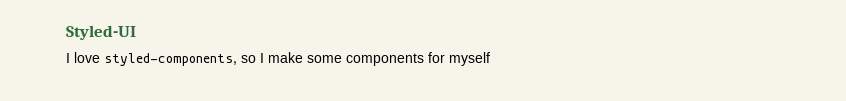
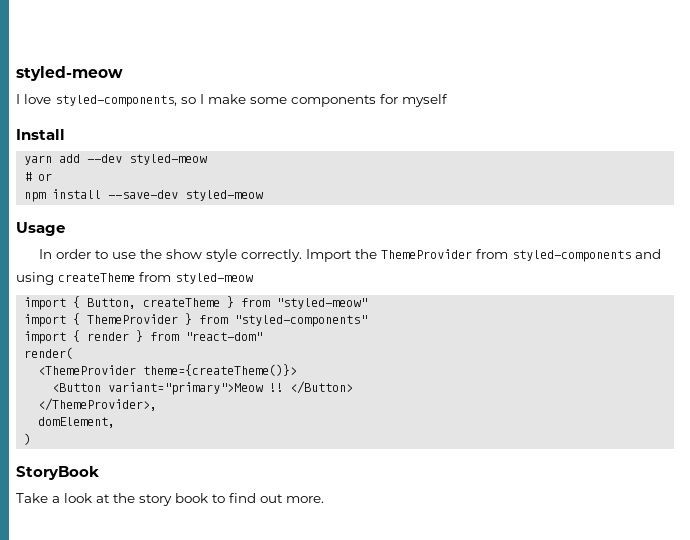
[66,25,136,40] Styled-UI -> [16,66,123,81] styled-meow
(490, 59) none -> [16,129,65,140] [24,154,208,165] [24,172,53,181] [24,189,264,202] [16,222,65,236] [38,249,661,262] [16,272,253,285] [24,296,368,310] [24,313,368,327] [24,330,263,344] [24,347,74,359] [38,364,298,376] [52,381,354,395] [38,398,158,411] [38,417,116,428] [24,433,32,445] [16,466,99,480] [16,493,324,506] // Install // yarn add --dev styled-meow // # or // npm install --save-dev styled-meow // Usage // In order to use the show style correctly. Import the ThemeProvider from styled-components and using createTheme from styled-meow // import { Button, createTheme } from "styled-meow" // import { ThemeProvider } from "styled-components" // import { render } from "react-dom" // render( // <ThemeProvider theme={createTheme()}> // <Button variant="primary">Meow !! </Button> // </ThemeProvider>, // domElement, // ) // StoryBook // Take a look at the story book to find out more.

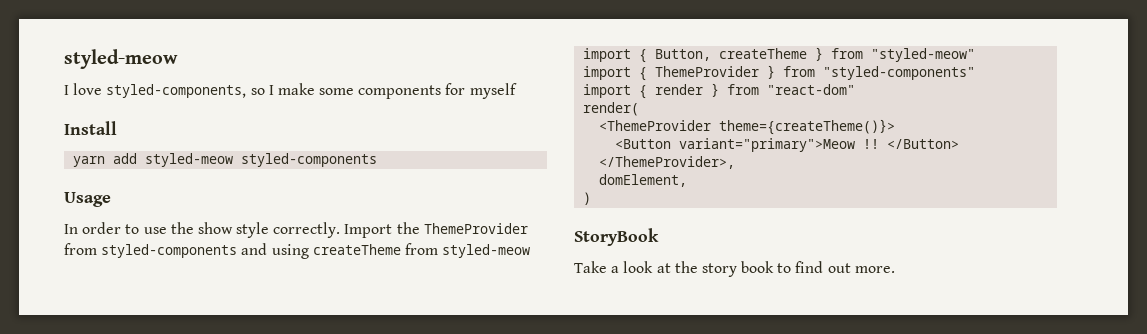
[87,154,208,165] [24,172,53,181] [24,189,264,202] --dev styled-meow // # or // npm install --save-dev styled-meow -> [145,153,378,167] styled-meow styled-components

